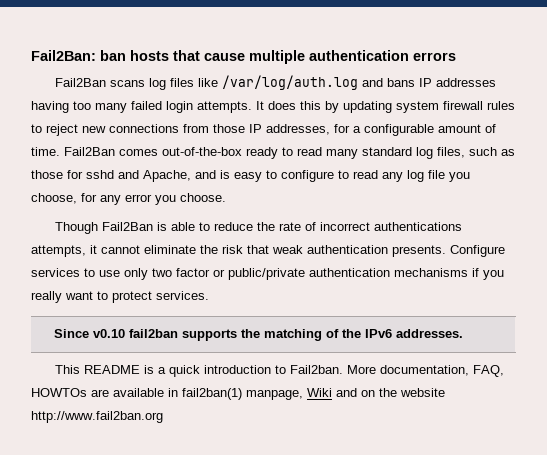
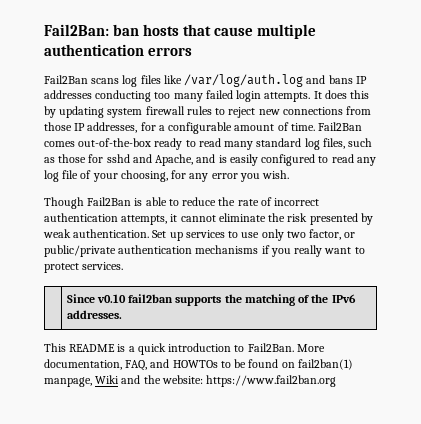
[31,101,69,113] having -> [95,90,152,102] conducting
[234,170,334,182] easy to configure -> [229,154,316,166] easily configured
[449,172,470,182] [31,193,77,204] you choose, -> [80,170,168,182] of your choosing,
[180,193,226,202] choose. -> [262,170,290,179] wish.
[373,222,462,231] authentications -> [44,213,118,222] authentication
[247,245,505,257] that weak authentication presents. Configure -> [309,213,373,225] [43,229,183,241] presented by weak authentication. Set up
[176,268,210,277] factor -> [309,229,342,240] factor,
[289,365,343,374] Fail2ban. -> [247,343,294,352] Fail2Ban.
[31,388,445,400] [31,411,163,423] HOWTOs are available in fail2ban(1) manpage, Wiki and on the website http://www.fail2ban.org -> [150,359,353,370] [44,375,337,387] and HOWTOs to be found on fail2ban(1) manpage, Wiki and the website: https://www.fail2ban.org

